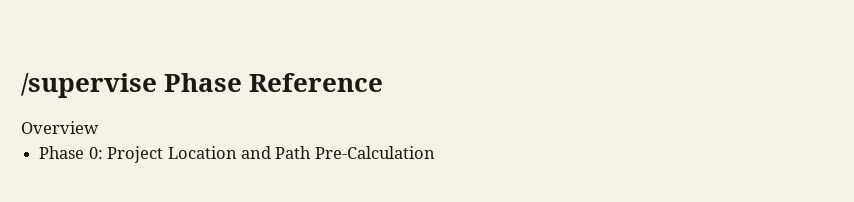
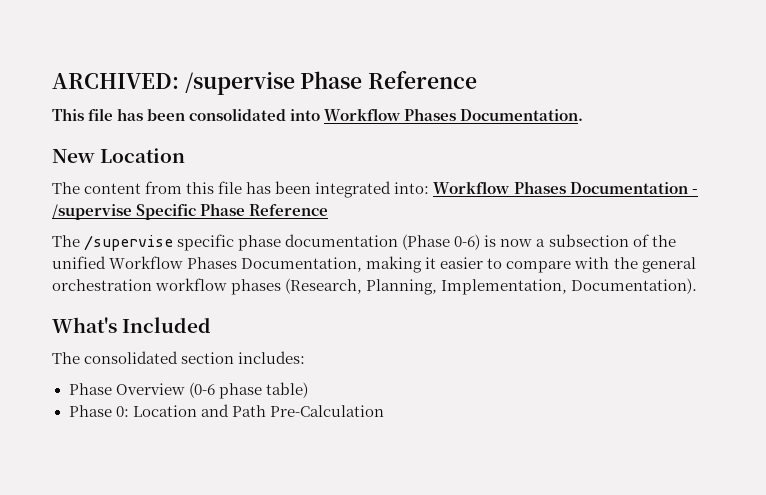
(21, 85) none -> [52,73,179,89] ARCHIVED:
[21,121,99,134] Overview -> [52,108,584,121] [52,148,186,163] [52,181,698,198] [52,203,329,220] [52,234,676,251] [52,256,696,273] [52,278,698,295] [52,317,212,333] [52,351,306,364] [68,382,308,399] This file has been consolidated into Workflow Phases Documentation. // New Location // The content from this file has been integrated into: Workflow Phases Documentation - /supervise Specific Phase Reference // The /supervise specific phase documentation (Phase 0-6) is now a subsection of the unified Workflow Phases Documentation, making it easier to compare with the general orchestration workflow phases (Research, Planning, Implementation, Documentation). // What's Included // The consolidated section includes: // Phase Overview (0-6 phase table)
[107,146,164,163] Project -> (129, 411) none

